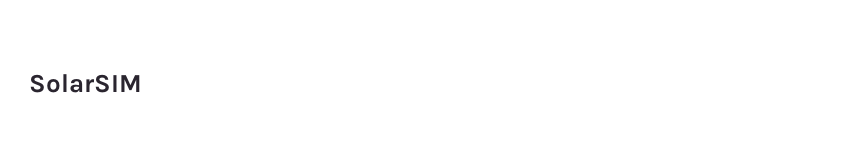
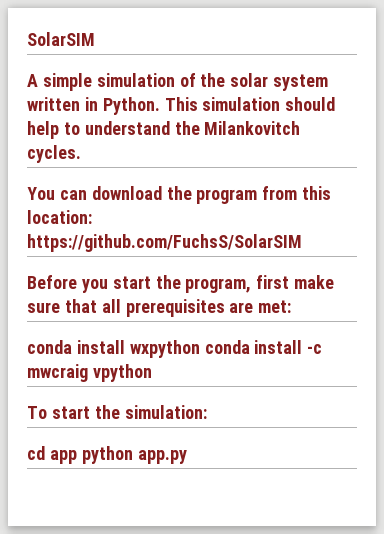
(142, 83) none -> [27,73,329,91] [27,97,336,115] [27,121,301,139] [27,145,81,163] [27,186,332,204] [27,210,92,224] [27,234,302,252] [27,275,335,293] [27,299,292,317] [27,340,323,358] [27,364,152,382] [27,405,207,419] [27,446,187,464] // A simple simulation of the solar system written in Python. This simulation should help to understand the Milankovitch cycles. // You can download the program from this location: https://github.com/FuchsS/SolarSIM // Before you start the program, first make sure that all prerequisites are met: // conda install wxpython conda install -c mwcraig vpython // To start the simulation: // cd app python app.py

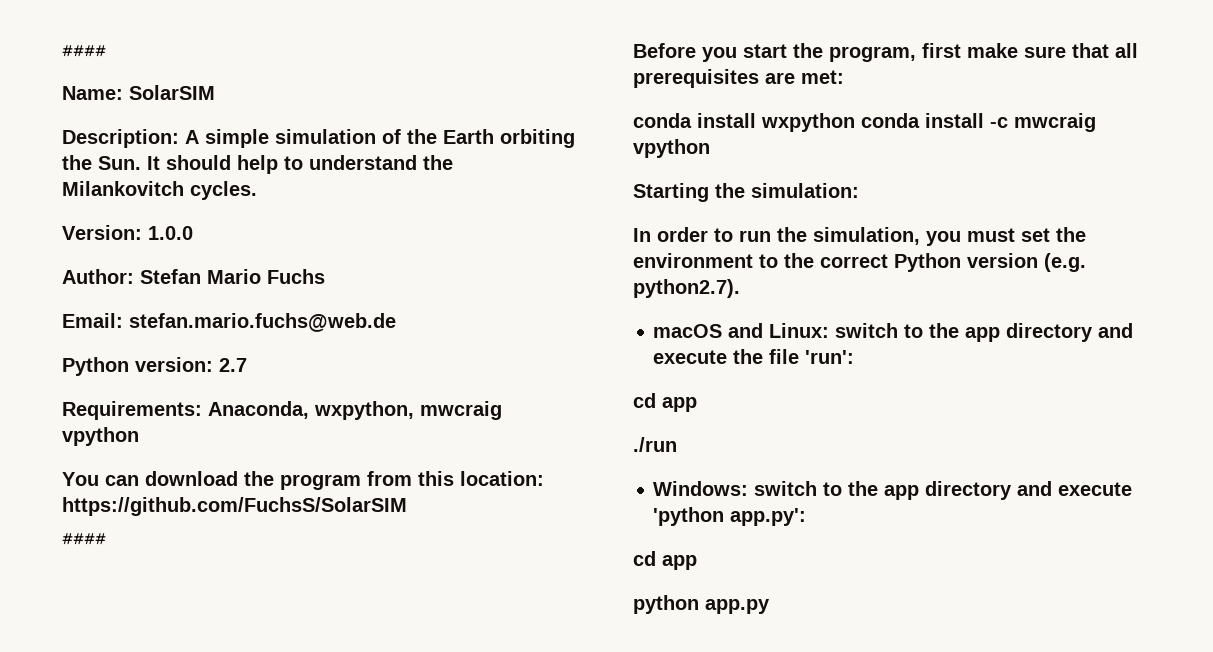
(27, 39) none -> [62,45,106,57] [62,86,123,100] #### // Name:
(95, 39) none -> [62,129,179,148] Description:
[230,73,329,91] [27,97,281,115] solar system written in Python. This simulation -> [443,129,575,148] [62,155,160,170] Earth orbiting the Sun. It
(81, 154) none -> [62,225,193,240] [62,269,325,284] [62,313,396,332] [62,357,247,376] [62,401,502,420] [62,427,139,446] // Version: 1.0.0 // Author: Stefan Mario Fuchs // Email: stefan.mario.fuchs@web.de // Python version: 2.7 // Requirements: Anaconda, wxpython, mwcraig vpython
(302, 243) none -> [62,533,106,545] // ####
[27,406,90,419] To start -> [633,183,709,202] Starting
[27,446,77,464] cd app -> [633,227,1086,246] [633,253,1086,272] [633,279,740,298] [653,323,1134,342] [653,349,855,364] [633,393,697,412] [633,437,677,452] [653,481,1133,500] [653,507,807,526] [633,551,697,570] In order to run the simulation, you must set the environment to the correct Python version (e.g. python2.7). // macOS and Linux: switch to the app directory and execute the file 'run': // cd app // ./run // Windows: switch to the app directory and execute 'python app.py': // cd app //

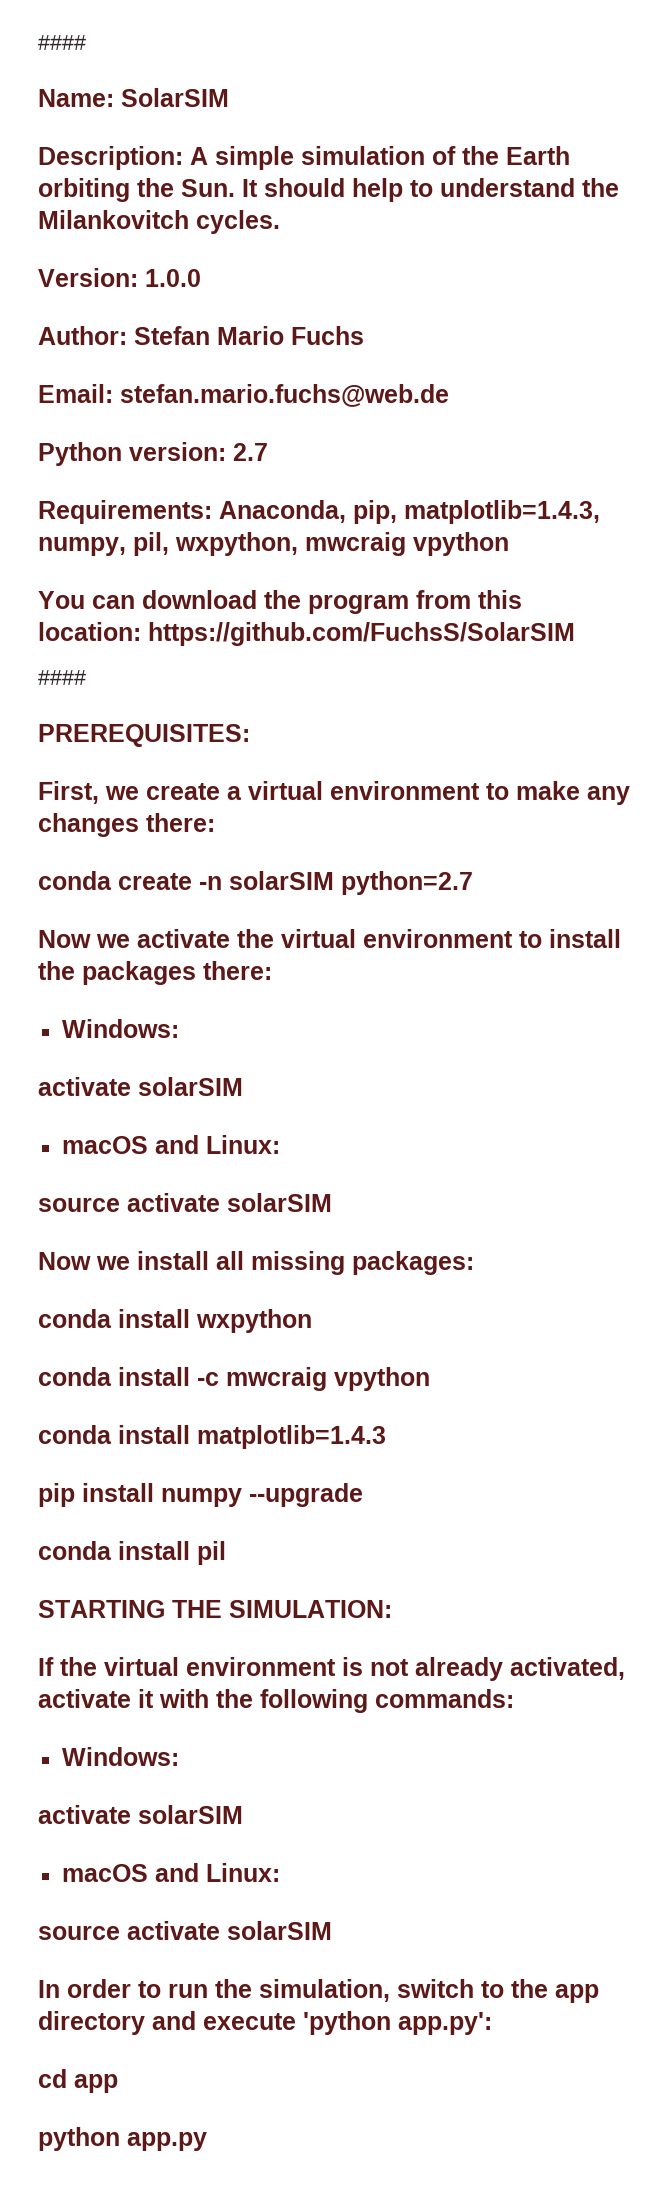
(309, 410) none -> [353,500,600,524] [38,532,169,556] pip, matplotlib=1.4.3, numpy, pil,
[633,43,1138,62] [633,69,844,88] Before you start the program, first make sure that all prerequisites are met: -> [38,724,250,747] [38,781,630,805] [38,813,215,837] [38,871,473,895] [38,929,621,948] [38,961,272,985] [61,1019,179,1038] [38,1077,243,1096] [61,1135,280,1154] [38,1193,332,1212] [38,1251,474,1275] PREREQUISITES: // First, we create a virtual environment to make any changes there: // conda create -n solarSIM python=2.7 // Now we activate the virtual environment to install the packages there: // Windows: // activate solarSIM // macOS and Linux: // source activate solarSIM // Now we install all missing packages:
(855, 122) none -> (312, 1321) //
[633,183,859,202] Starting the simulation: -> [38,1425,386,1449] [38,1483,363,1507] [38,1541,226,1565] [38,1600,392,1618] [38,1657,625,1681] [38,1689,514,1713] [61,1747,179,1766] [38,1805,243,1824] [61,1863,280,1882] [38,1921,332,1940] conda install matplotlib=1.4.3 // pip install numpy --upgrade // conda install pil // STARTING THE SIMULATION: // If the virtual environment is not already activated, activate it with the following commands: // Windows: // activate solarSIM // macOS and Linux: // source activate solarSIM
[926,227,1086,246] [633,253,1086,272] [633,279,740,298] [653,323,1134,342] [653,349,855,364] [633,393,697,412] [633,437,677,452] [653,481,749,496] you must set the environment to the correct Python version (e.g. python2.7). // macOS and Linux: switch to the app directory and execute the file 'run': // cd app // ./run // Windows: -> (390, 1990) none

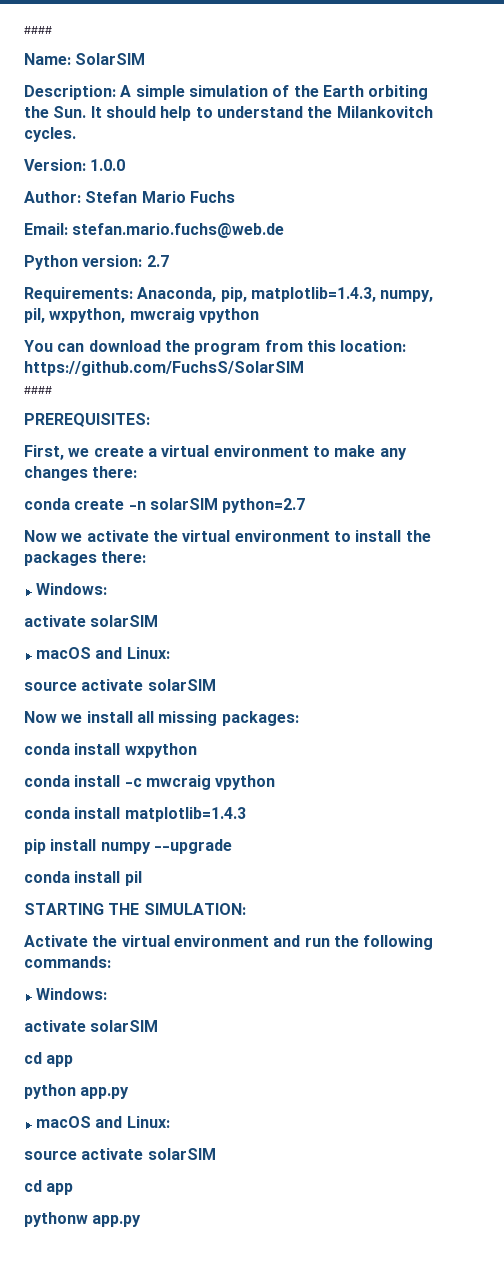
[38,1657,625,1681] [38,1689,209,1708] If the virtual environment is not already activated, activate it with -> [24,935,330,947] Activate the virtual environment and run
[61,1863,280,1882] [38,1921,332,1940] [38,1979,599,2003] [38,2011,492,2035] [38,2069,118,2093] [38,2127,120,2151] // macOS and Linux: // source activate solarSIM // In order to run the simulation, switch to the app directory and execute 'python app.py': // cd app // python -> [24,1052,74,1067] [24,1084,130,1099] [36,1116,170,1128] [24,1148,216,1160] [24,1180,74,1195] [24,1212,88,1227] // cd app // python app.py // macOS and Linux: // source activate solarSIM // cd app // pythonw

